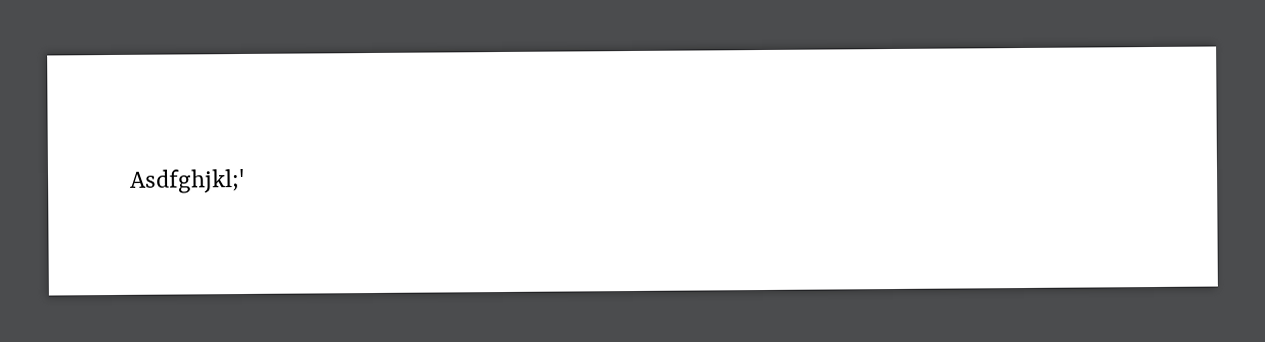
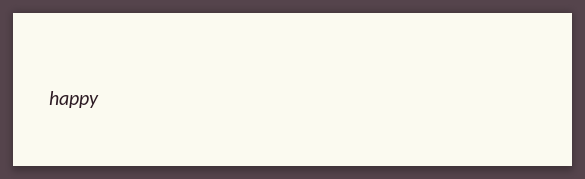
[129,168,245,194] Asdfghjkl;' -> [49,91,99,108] happy

